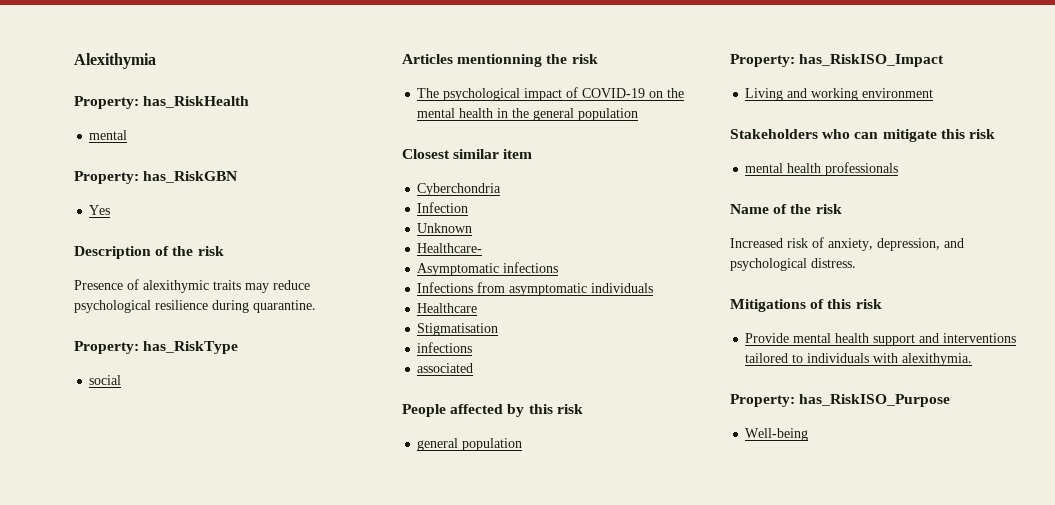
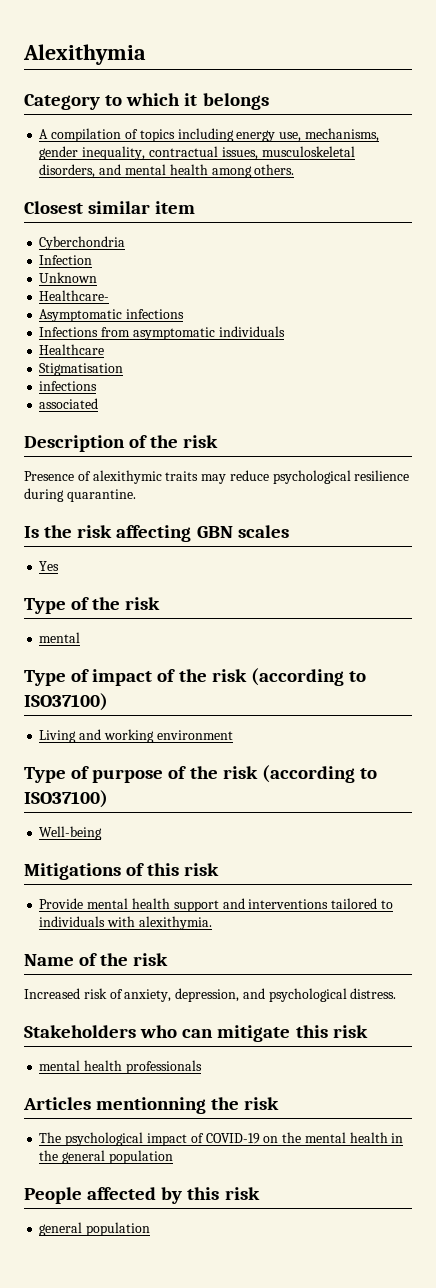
[74,96,250,109] [89,130,128,140] [74,171,238,184] [89,205,111,215] [74,246,224,259] [74,279,310,293] [74,300,316,313] [74,341,239,354] [89,375,122,385] [402,54,598,67] [417,87,685,101] [417,108,639,121] Property: has_RiskHealth // mental // Property: has_RiskGBN // Yes // Description of the risk // Presence of alexithymic traits may reduce psychological resilience during quarantine. // Property: has_RiskType // social // Articles mentionning the risk // The psychological impact of COVID-19 on the mental health in the general population -> [24,93,269,110] [39,128,379,142] [39,146,355,160] [39,164,295,178] Category to which it belongs // A compilation of topics including energy use, mechanisms, gender inequality, contractual issues, musculoskeletal disorders, and mental health among others.
[402,404,583,417] [417,438,523,451] [730,54,945,67] [745,88,934,101] [730,129,995,142] [745,162,899,176] [730,204,842,214] [730,237,964,251] [730,258,856,271] People affected by this risk // general population // Property: has_RiskISO_Impact // Living and working environment // Stakeholders who can mitigate this risk // mental health professionals // Name of the risk // Increased risk of anxiety, depression, and psychological distress. -> [24,435,219,452] [24,470,410,484] [24,488,136,502] [24,525,289,542] [39,561,60,571] [24,597,161,614] [39,632,81,643] [24,668,366,686] [24,693,108,711] [39,729,233,743] [24,765,377,783] [24,790,108,808] [39,826,103,840] Description of the risk // Presence of alexithymic traits may reduce psychological resilience during quarantine. // Is the risk affecting GBN scales // Yes // Type of the risk // mental // Type of impact of the risk (according to ISO37100) // Living and working environment // Type of purpose of the risk (according to ISO37100) // Well-being
[730,394,951,407] [745,428,809,441] Property: has_RiskISO_Purpose // Well-being -> [24,953,169,966] [24,988,397,1002] [24,1025,368,1042] [39,1060,202,1074] [23,1097,280,1114] [39,1132,404,1146] [39,1150,173,1164] [24,1187,260,1204] [39,1222,151,1236] Name of the risk // Increased risk of anxiety, depression, and psychological distress. // Stakeholders who can mitigate this risk // mental health professionals // Articles mentionning the risk // The psychological impact of COVID-19 on the mental health in the general population // People affected by this risk // general population

